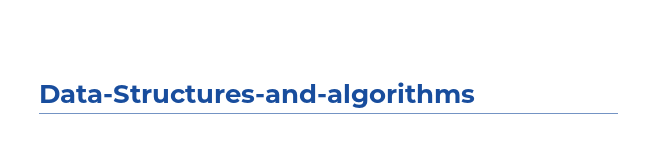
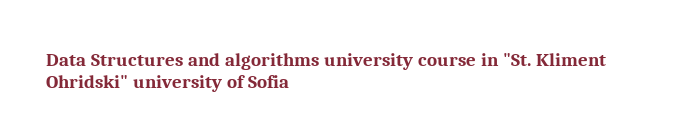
[39,82,475,108] Data-Structures-and-algorithms -> [46,53,606,70] [46,75,289,92] Data Structures and algorithms university course in "St. Kliment Ohridski" university of Sofia

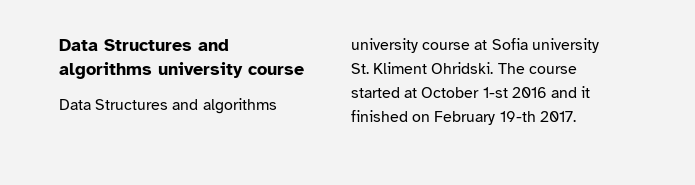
[46,53,606,70] [46,75,289,92] Data Structures and algorithms university course in "St. Kliment Ohridski" university of Sofia -> [59,39,229,51] [59,62,304,79] [59,98,277,114] [351,38,599,53] [351,62,577,74] [351,86,591,98] [351,110,576,125] Data Structures and algorithms university course // Data Structures and algorithms university course at Sofia university St. Kliment Ohridski. The course started at October 1-st 2016 and it finished on February 19-th 2017.

